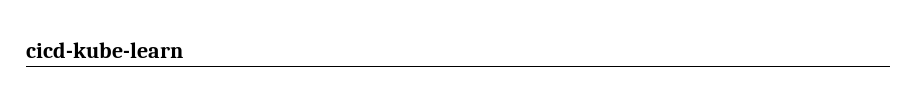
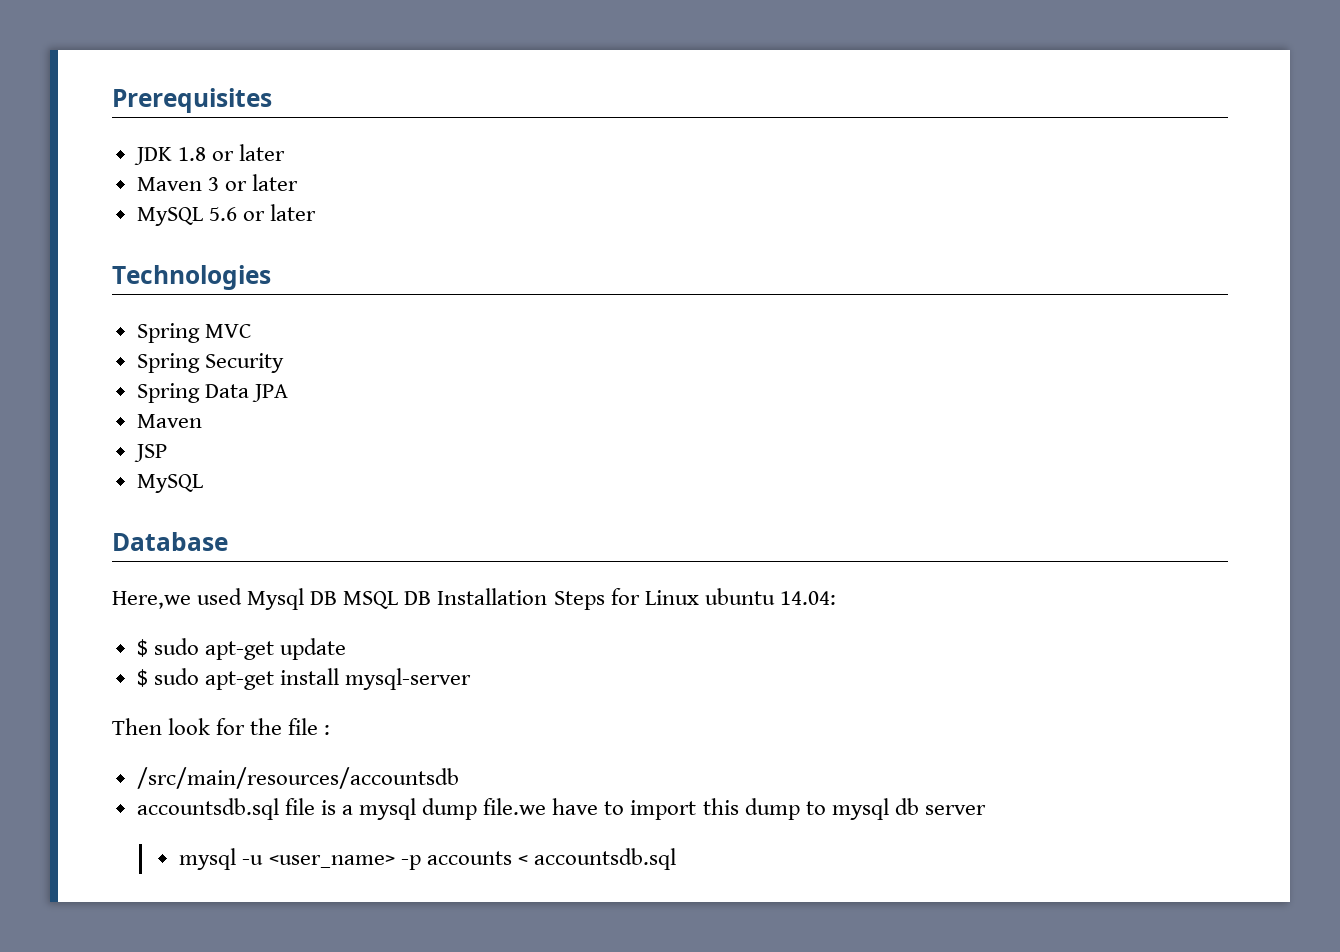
[26,42,183,58] cicd-kube-learn -> [112,88,272,113] [133,144,285,165] [136,174,298,191] [136,204,316,226] [112,265,271,290] [136,323,252,343] [136,353,284,373] [136,383,288,403] [136,414,202,428] [133,444,167,462] [136,474,203,493] [112,532,228,551] [112,588,836,610] [136,638,346,660] [136,668,472,690] [112,718,331,735] [136,767,459,789] [136,798,986,820] [179,848,676,870] Prerequisites // JDK 1.8 or later // Maven 3 or later // MySQL 5.6 or later // Technologies // Spring MVC // Spring Security // Spring Data JPA // Maven // JSP // MySQL // Database // Here,we used Mysql DB MSQL DB Installation Steps for Linux ubuntu 14.04: // $ sudo apt-get update // $ sudo apt-get install mysql-server // Then look for the file : // /src/main/resources/accountsdb // accountsdb.sql file is a mysql dump file.we have to import this dump to mysql db server // mysql -u <user_name> -p accounts < accountsdb.sql

